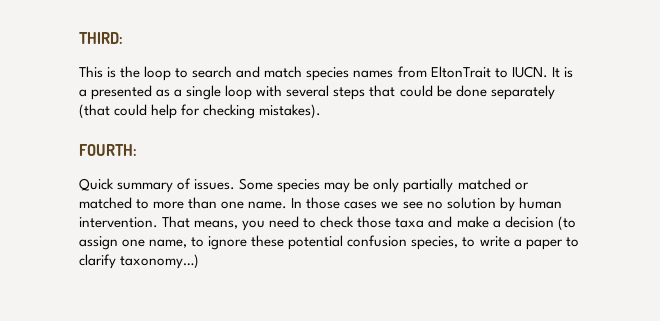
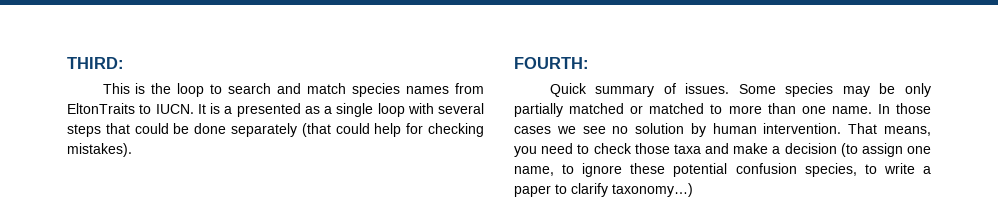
[430,66,491,78] EltonTrait -> [67,103,135,114] EltonTraits

